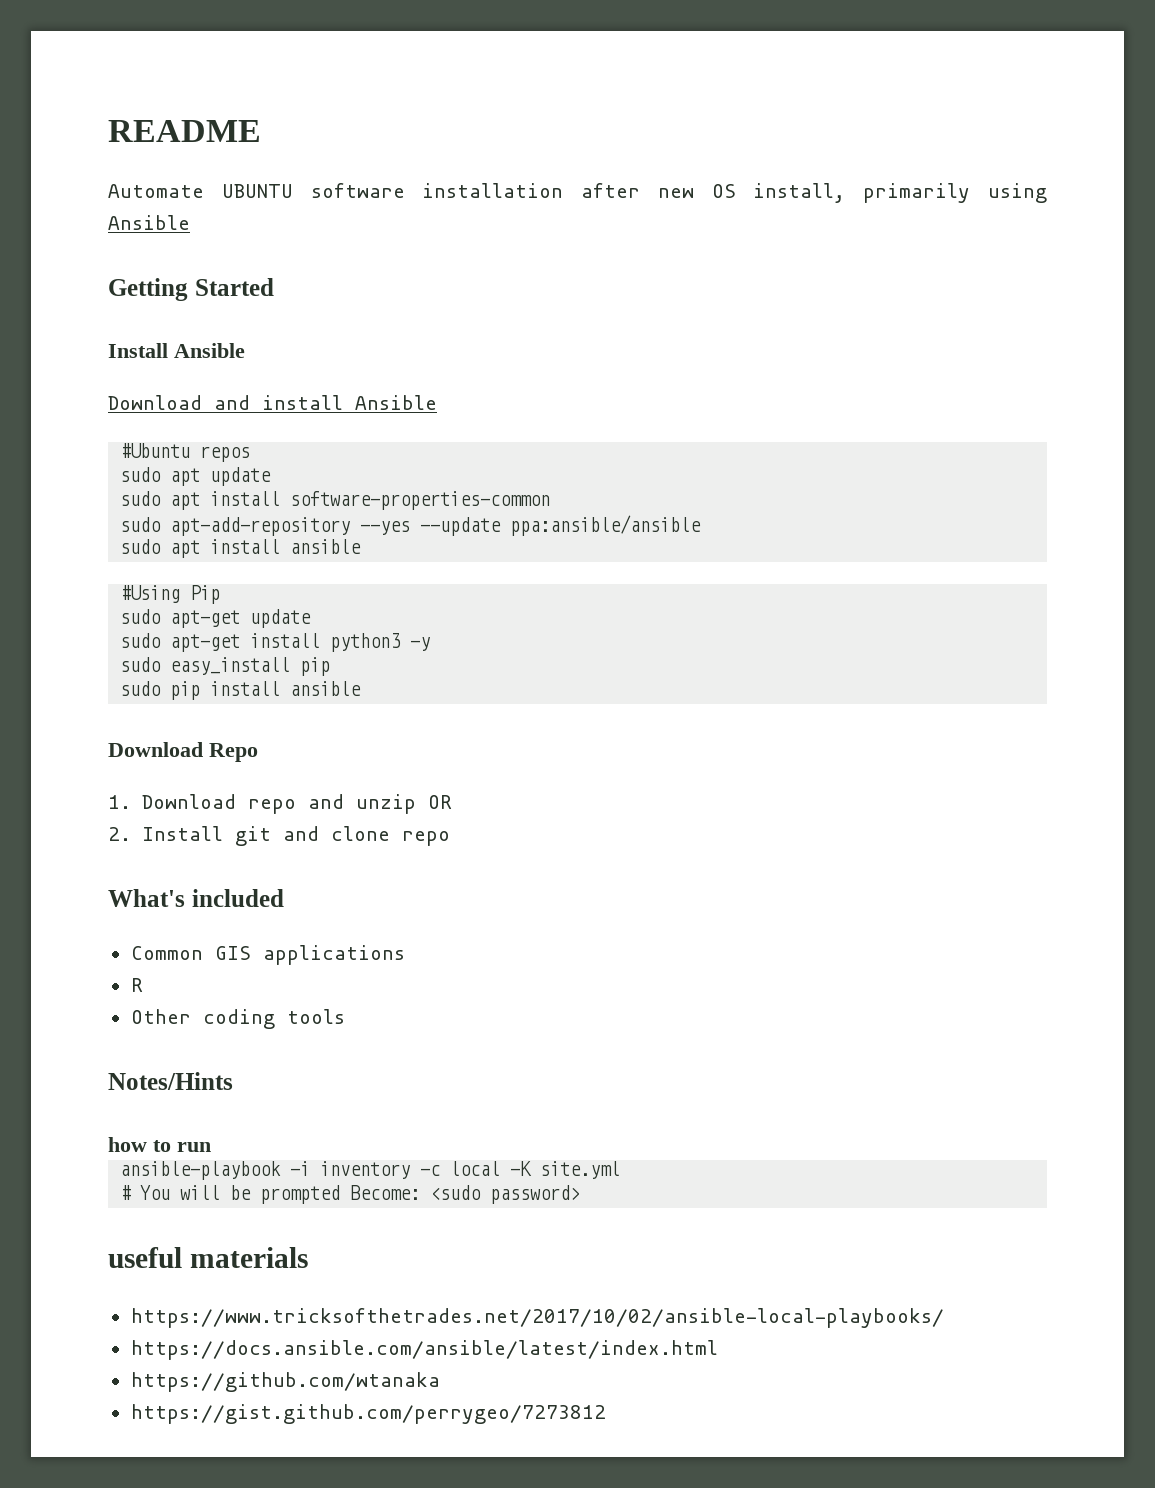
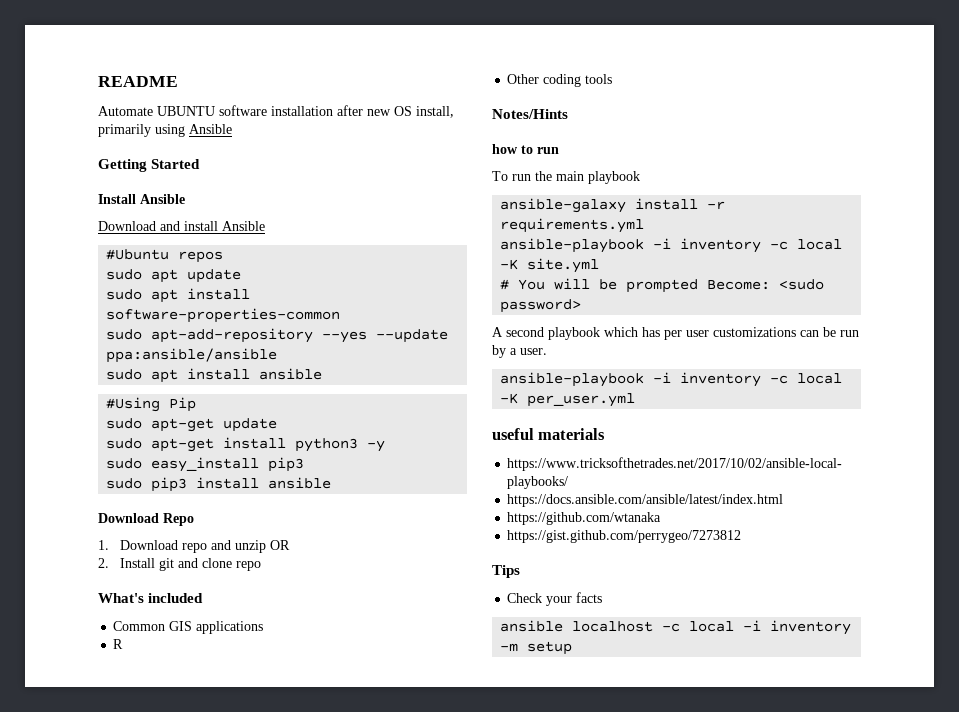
[300,657,331,676] [120,681,201,700] pip // sudo pip -> [268,457,305,472] [106,477,188,492] pip3 // sudo pip3
(211, 1147) none -> [492,171,640,184] [500,198,726,213] [500,218,645,233] // To run the main playbook // ansible-galaxy install -r requirements.yml
(581, 1194) none -> [492,327,859,340] [492,345,547,358] [500,372,843,387] [500,393,636,407] // A second playbook which has per user customizations can be run by a user. // ansible-playbook -i inventory -c local -K per_user.yml
(606, 1414) none -> [492,565,520,578] [507,592,603,606] [500,620,852,635] [500,641,573,655] // Tips // Check your facts // ansible localhost -c local -i inventory -m setup

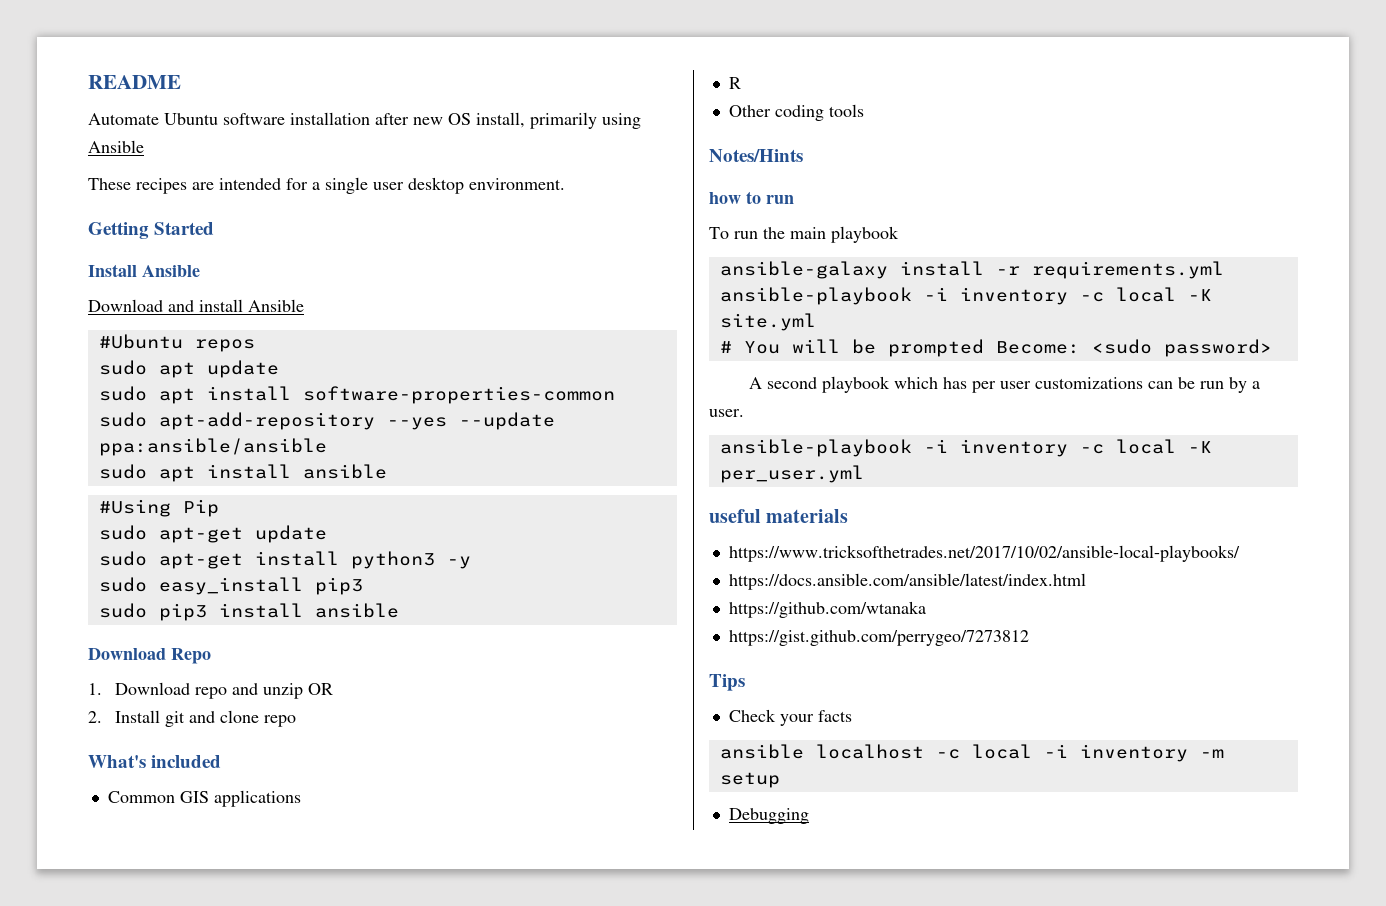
[157,106,215,116] UBUNTU -> [164,113,218,125] Ubuntu
(232, 129) none -> [88,177,565,194] // These recipes are intended for a single user desktop environment.
(573, 648) none -> [728,808,809,824] // Debugging

